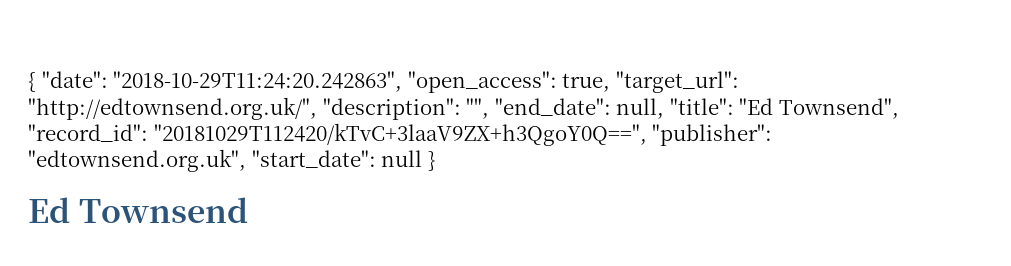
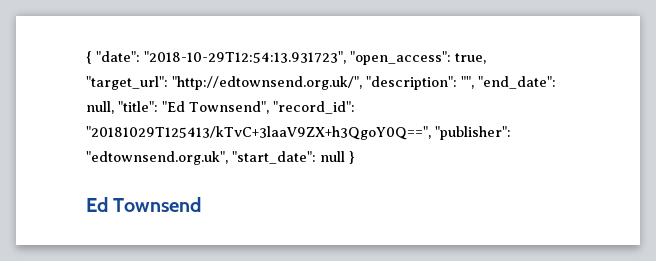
[113,71,403,92] "2018-10-29T11:24:20.242863", -> [144,51,346,64] "2018-10-29T12:54:13.931723",
[153,123,647,146] "20181029T112420/kTvC+3laaV9ZX+h3QgoY0Q==", -> [86,126,431,140] "20181029T125413/kTvC+3laaV9ZX+h3QgoY0Q==",

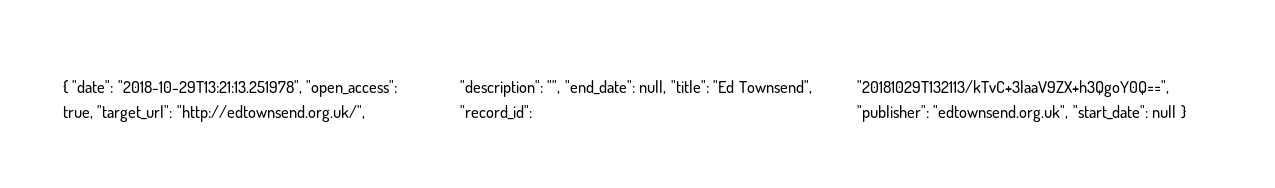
[144,51,346,64] "2018-10-29T12:54:13.931723", -> [117,80,302,94] "2018-10-29T13:21:13.251978",
[86,126,431,140] "20181029T125413/kTvC+3laaV9ZX+h3QgoY0Q==", -> [857,80,1169,97] "20181029T132113/kTvC+3laaV9ZX+h3QgoY0Q==",
[86,197,202,212] // Ed Townsend -> (1186, 112) none

